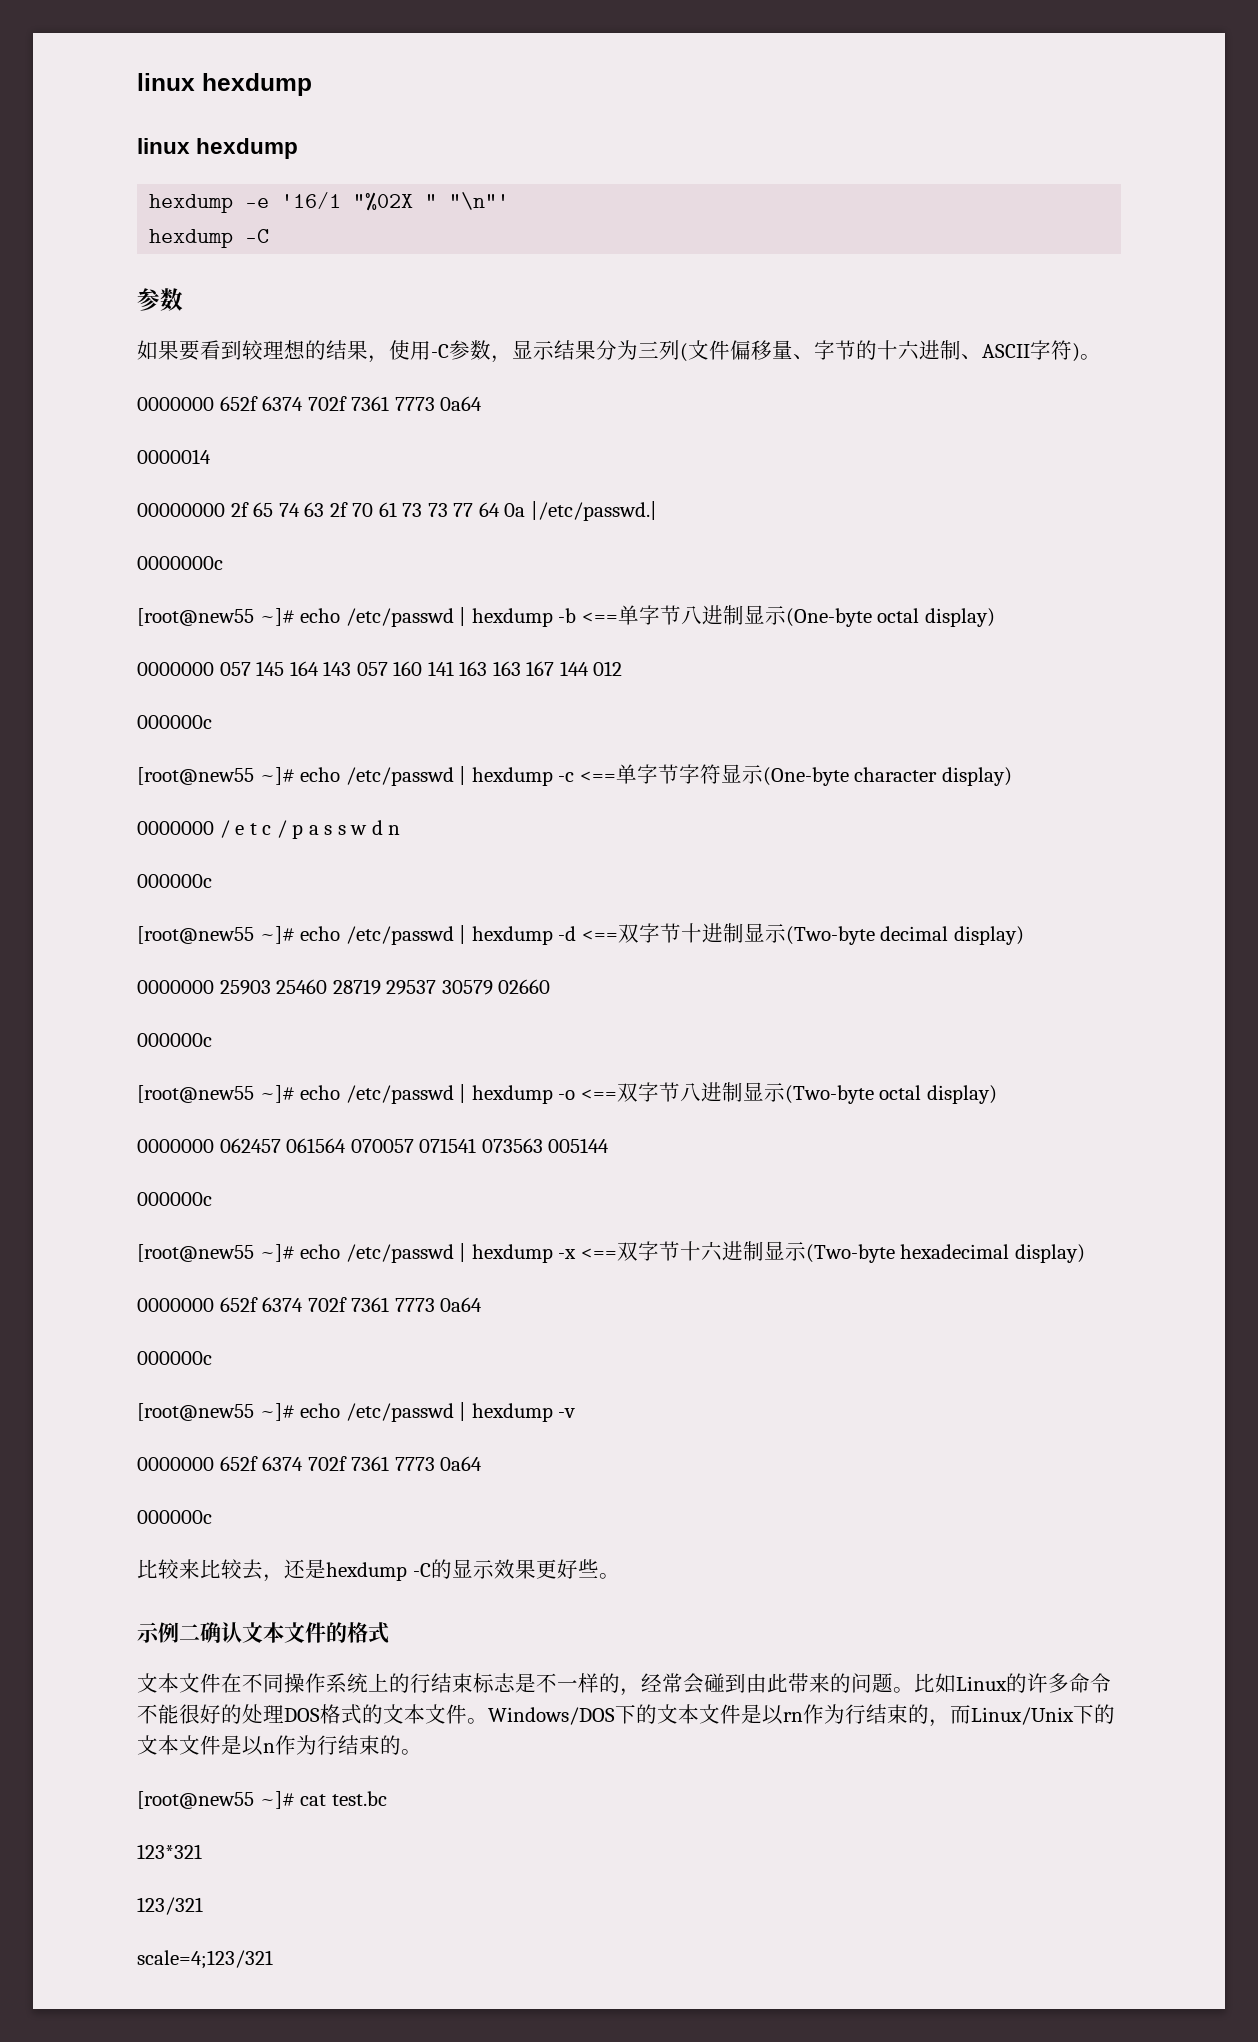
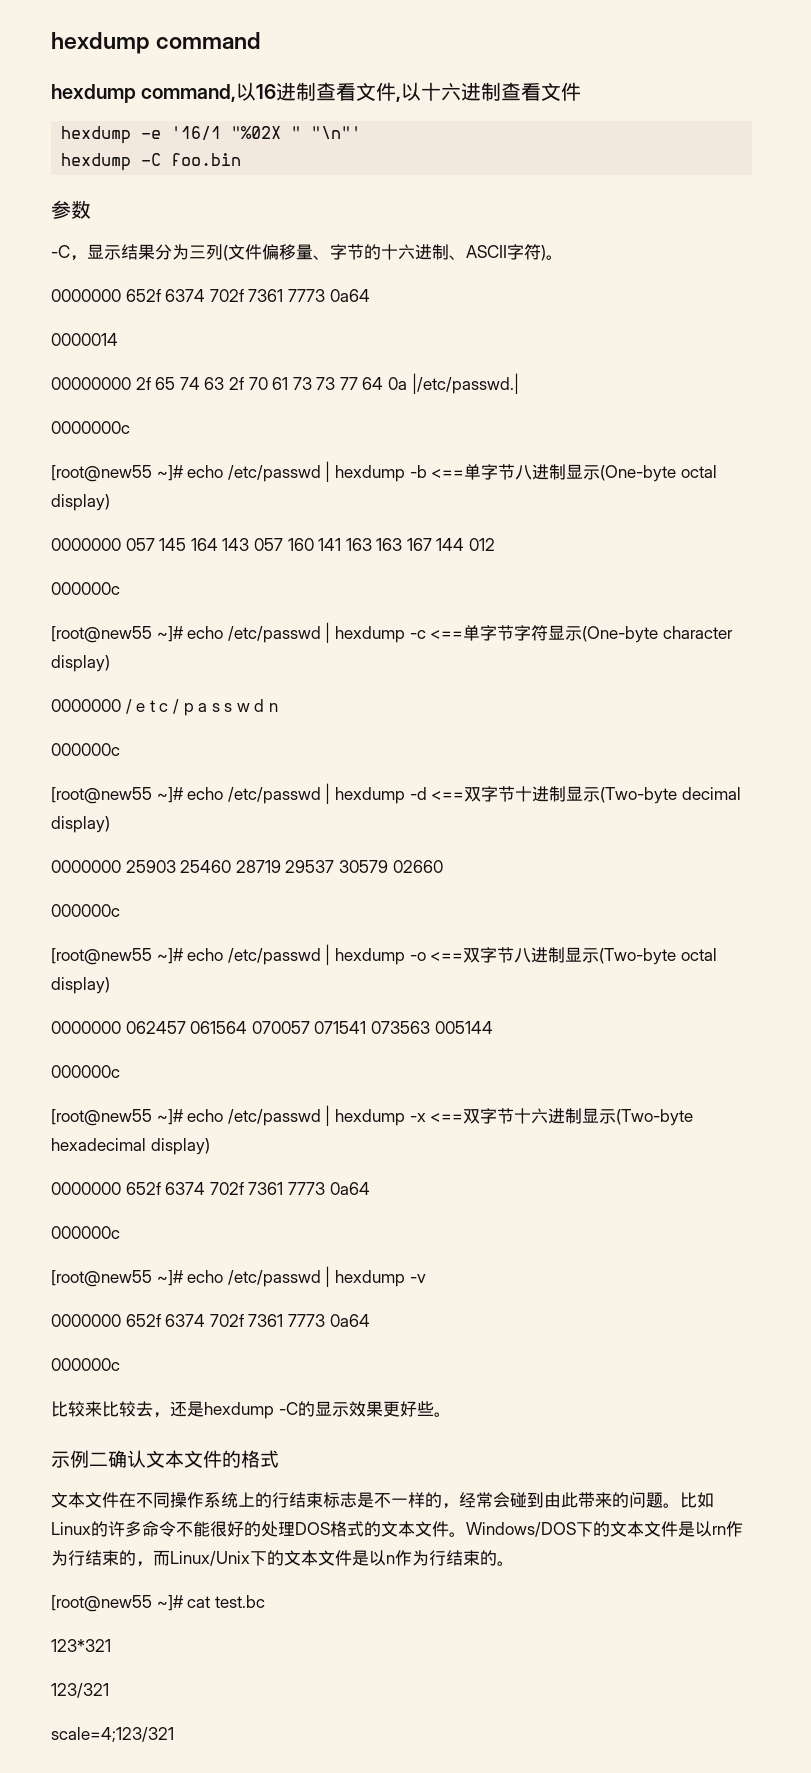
[137,73,312,96] [137,138,299,159] linux hexdump // linux hexdump -> [51,32,262,54] [51,82,582,103] hexdump command // hexdump command,以16进制查看文件,以十六进制查看文件
(270, 236) none -> [171,153,242,166] foo.bin
[137,340,491,363] 如果要看到较理想的结果，使用-C参数 -> [51,245,70,258] -C

